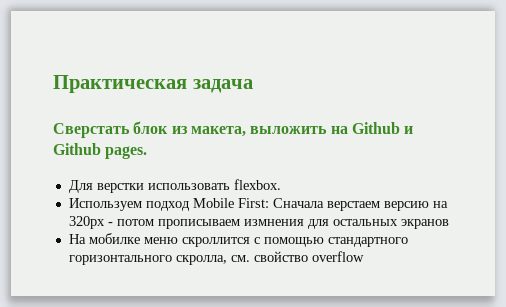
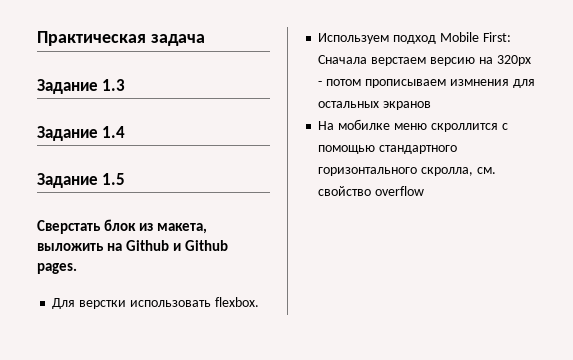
(253, 86) none -> [37,79,126,94] [37,126,126,141] [37,173,126,188] // Задание 1.3 // Задание 1.4 // Задание 1.5

